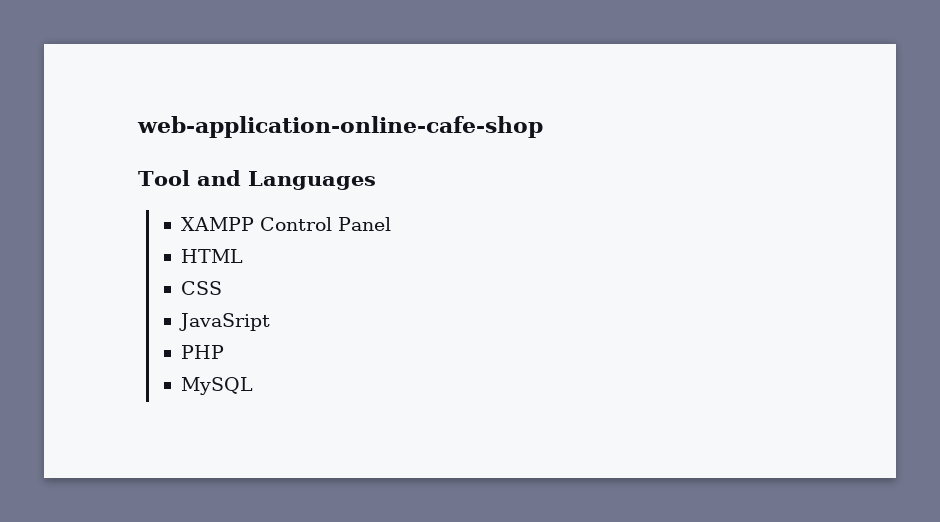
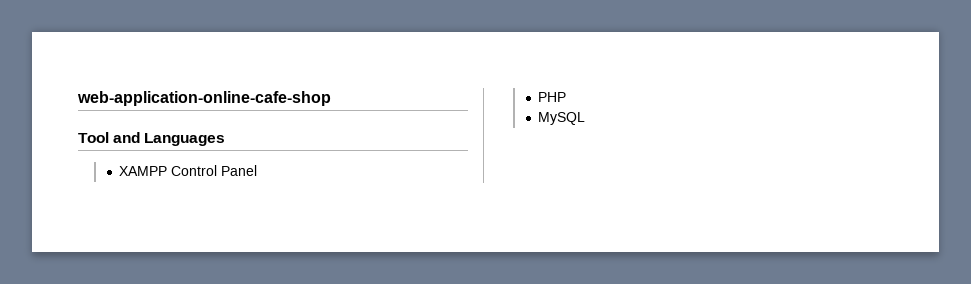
[180,249,243,263] [180,281,222,295] [178,313,270,331] // HTML // CSS // JavaSript -> (258, 170) none

